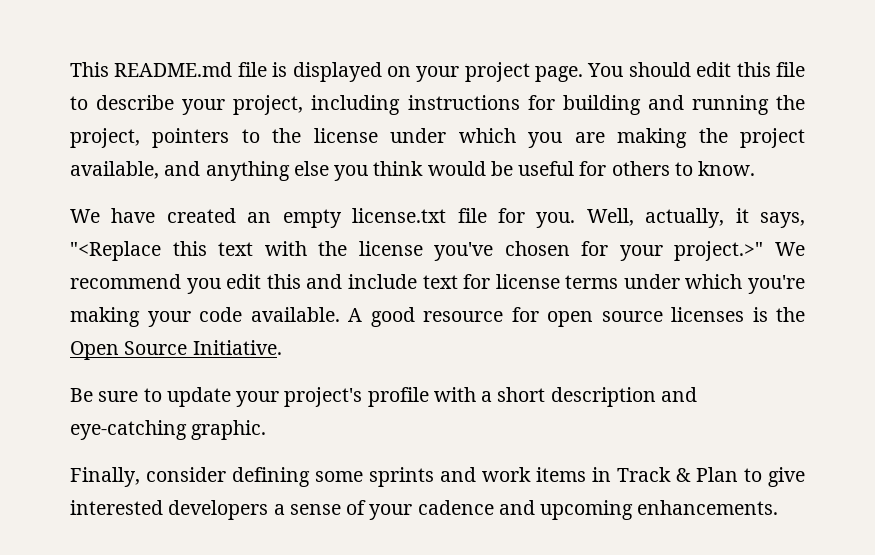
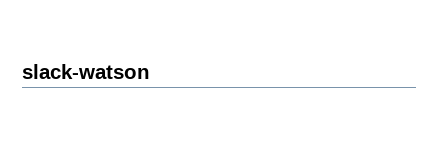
[70,62,805,82] [70,95,806,115] [70,128,806,148] [70,161,756,181] [70,208,805,228] [70,241,805,261] [70,274,805,294] [70,307,805,327] [70,340,282,360] [70,387,697,407] [70,420,267,440] [70,467,805,487] [70,500,779,520] This README.md file is displayed on your project page. You should edit this file to describe your project, including instructions for building and running the project, pointers to the license under which you are making the project available, and anything else you think would be useful for others to know. // We have created an empty license.txt file for you. Well, actually, it says, "<Replace this text with the license you've chosen for your project.>" We recommend you edit this and include text for license terms under which you're making your code available. A good resource for open source licenses is the Open Source Initiative. // Be sure to update your project's profile with a short description and eye-catching graphic. // Finally, consider defining some sprints and work items in Track & Plan to give interested developers a sense of your cadence and upcoming enhancements. -> [22,64,150,79] slack-watson

